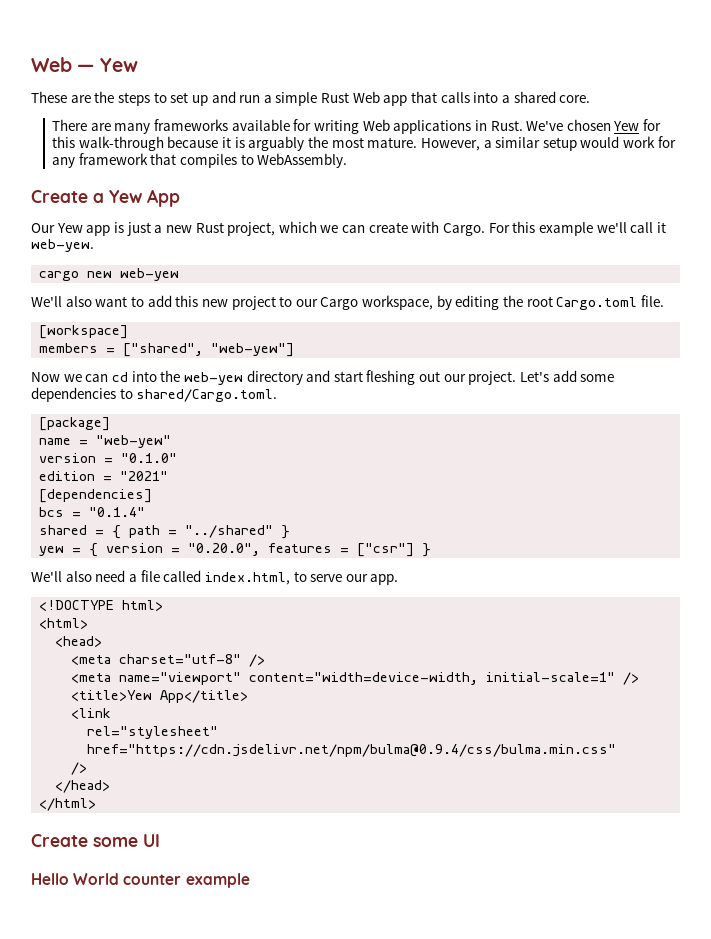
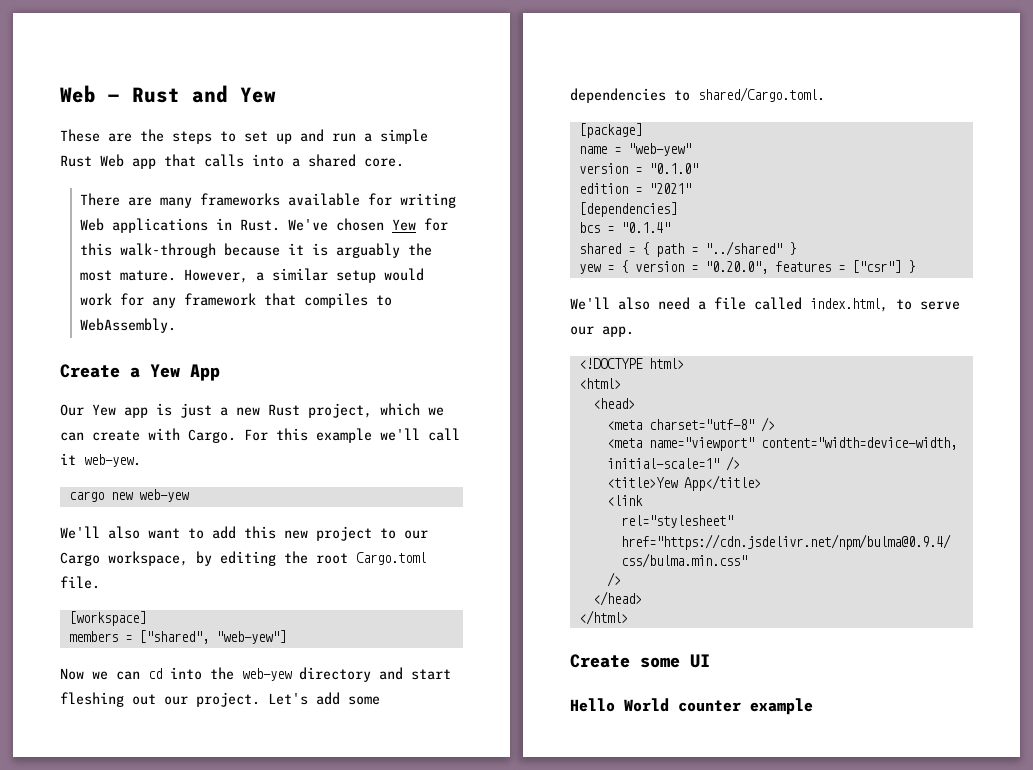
(95, 68) none -> [132,85,228,103] Rust and

